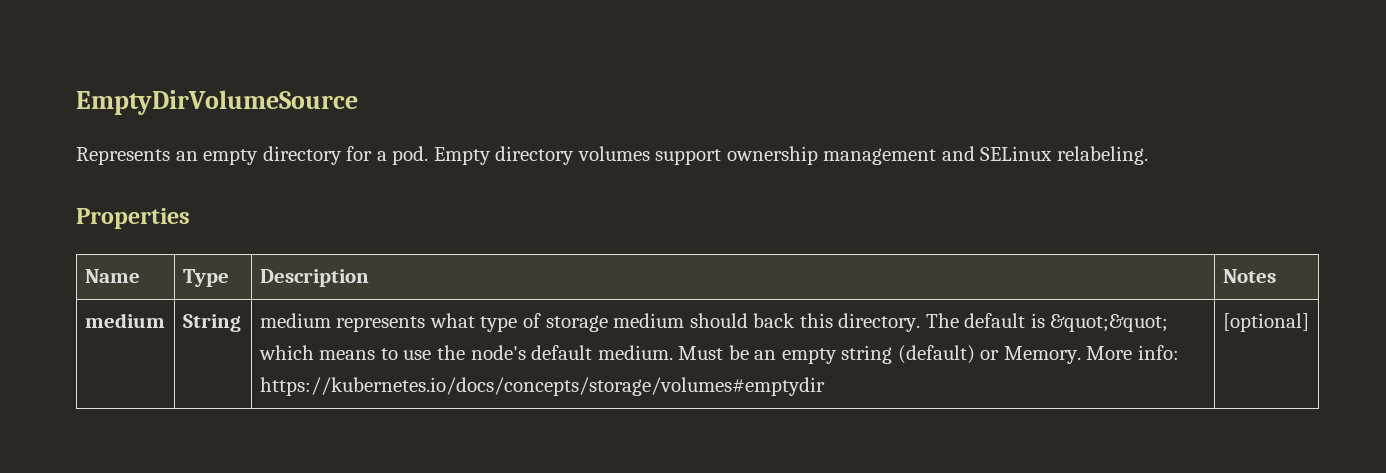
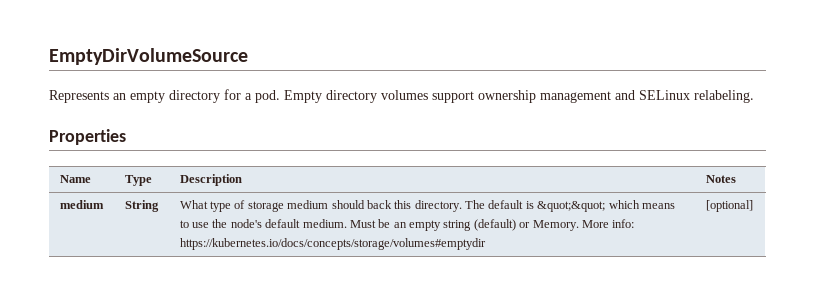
[259,313,475,332] medium represents what -> [179,200,208,209] What

